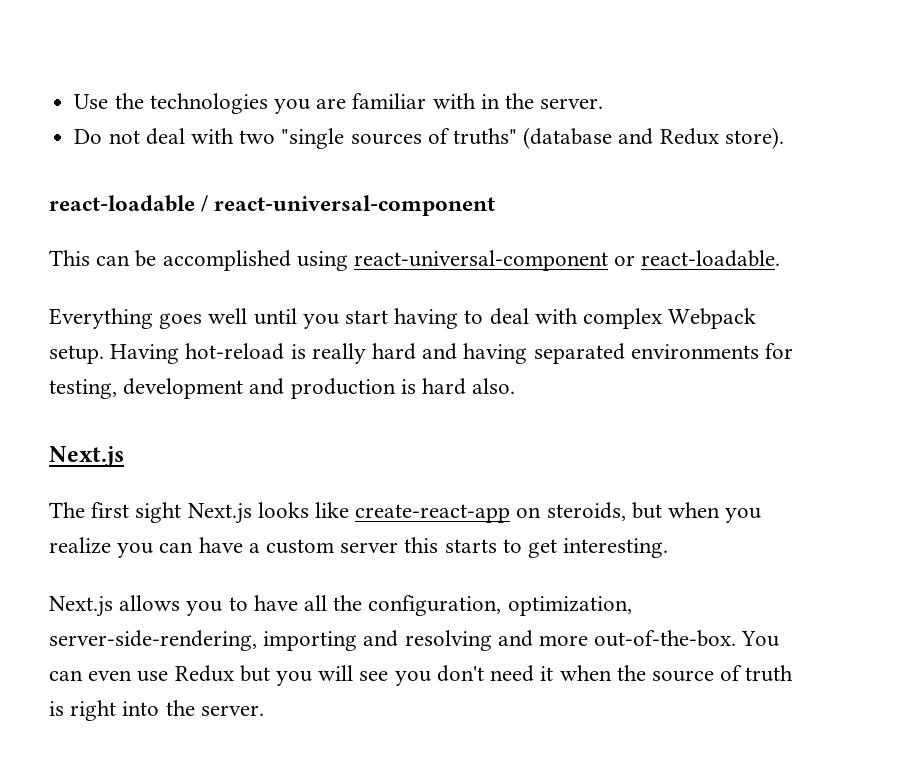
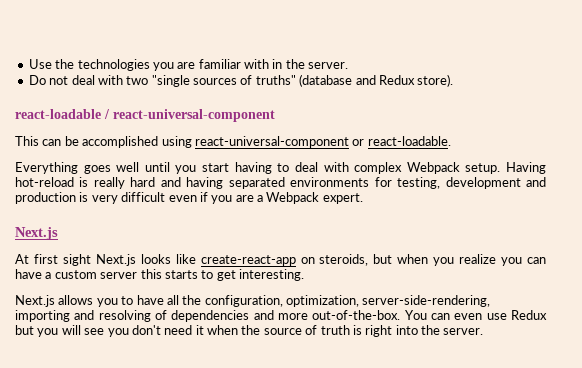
[422,378,516,395] hard also. -> [91,192,363,204] very difficult even if you are a Webpack expert.
[49,502,85,518] The -> [15,254,29,264] At
(492, 640) none -> [155,310,250,322] of dependencies

